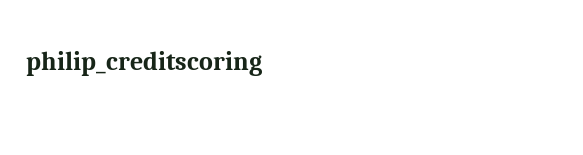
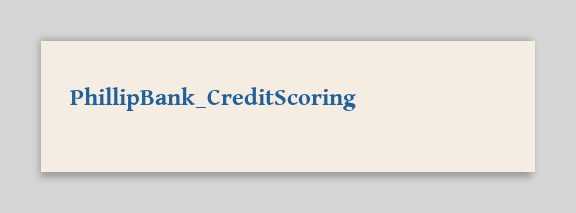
[26,51,262,76] philip_creditscoring -> [70,87,356,111] PhillipBank_CreditScoring

